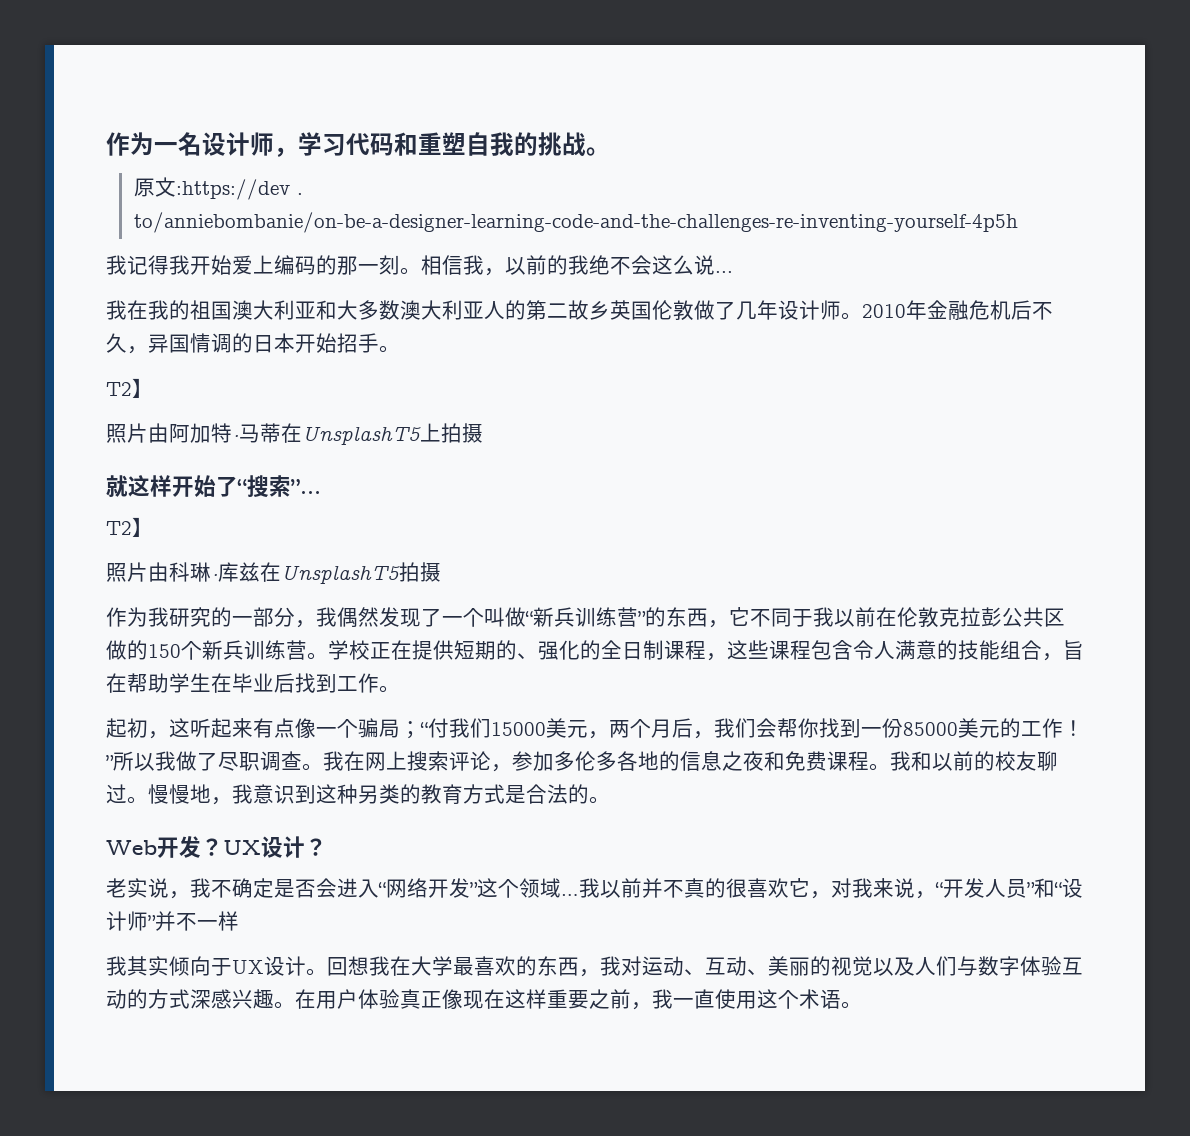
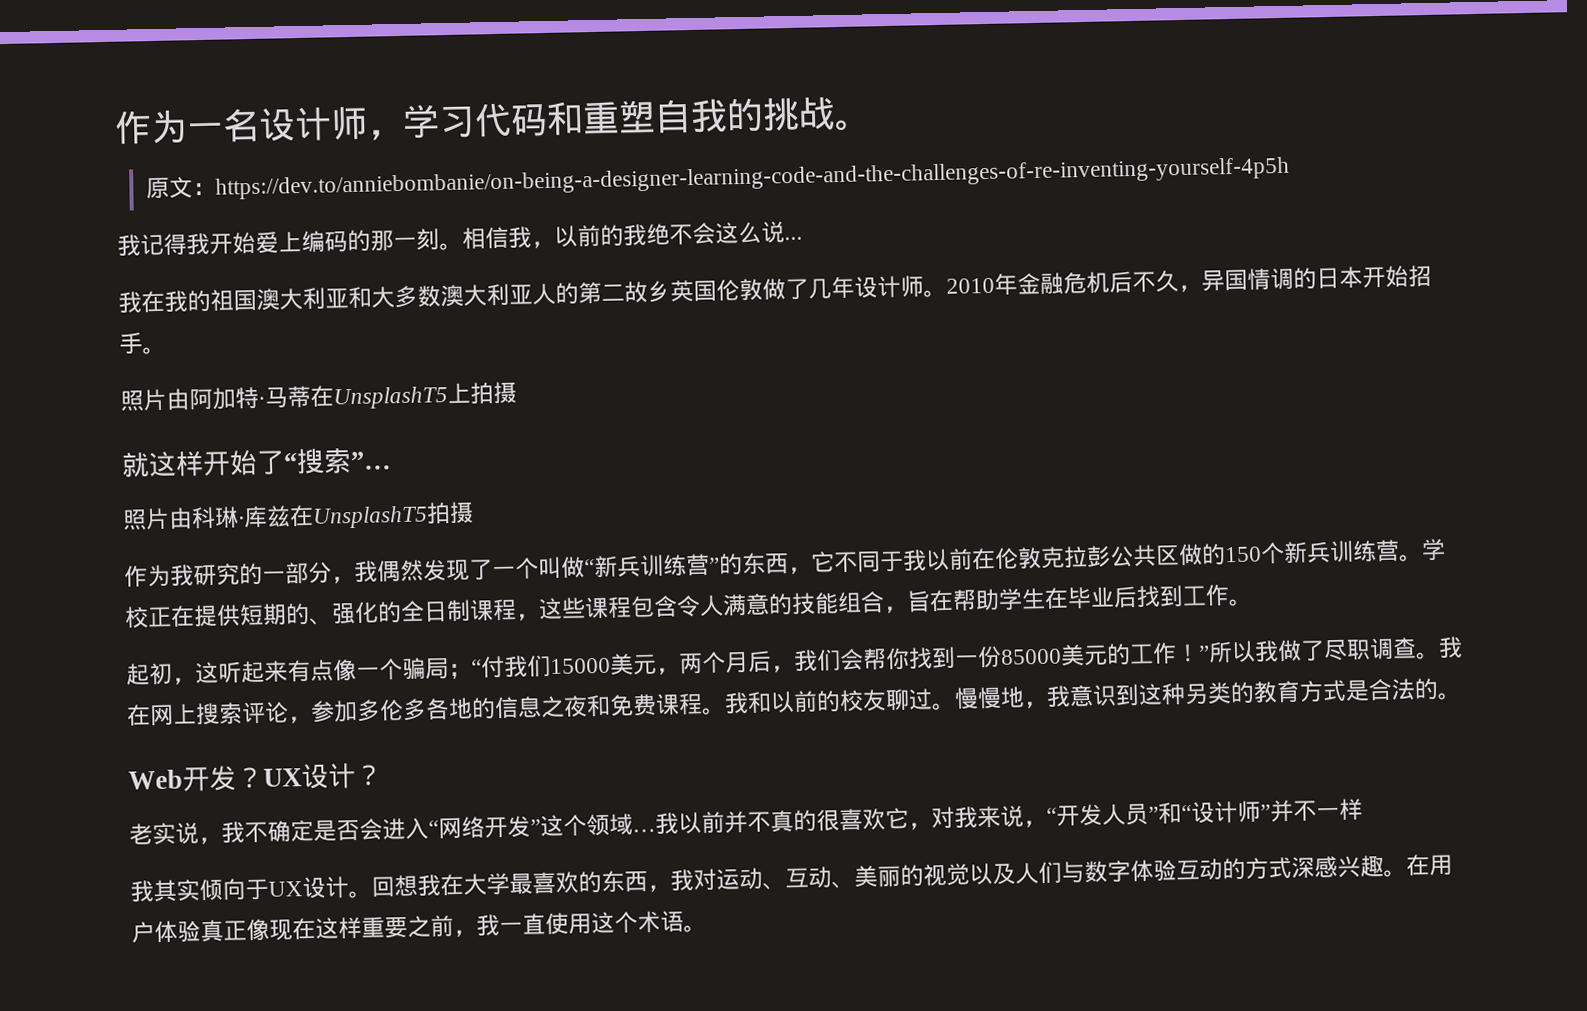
[175,179,303,200] [133,212,1018,233] :https://dev . to/anniebombanie/on-be-a-designer-learning-code-and-the-challenges-re-inventing-yourself-4p5h -> [191,156,1290,200] ：https://dev.to/anniebombanie/on-being-a-designer-learning-code-and-the-challenges-of-re-inventing-yourself-4p5h
[106,378,153,398] // T2】 -> (166, 350) none
[106,517,153,537] // T2】 -> (392, 461) none

